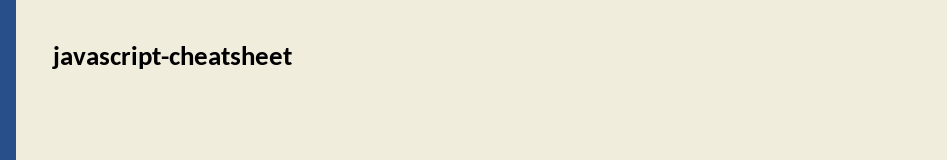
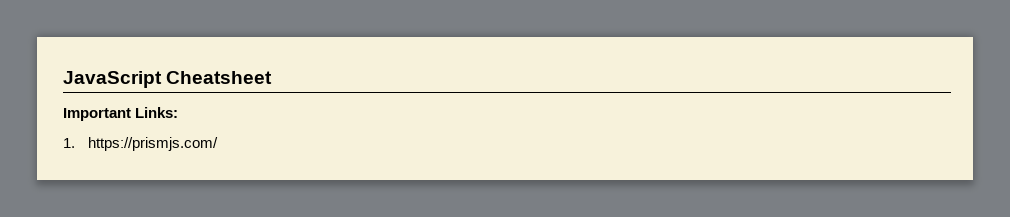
[52,46,292,69] javascript-cheatsheet -> [63,71,273,88] [63,107,179,121] [63,137,218,151] JavaScript Cheatsheet // Important Links: // 1. https://prismjs.com/

